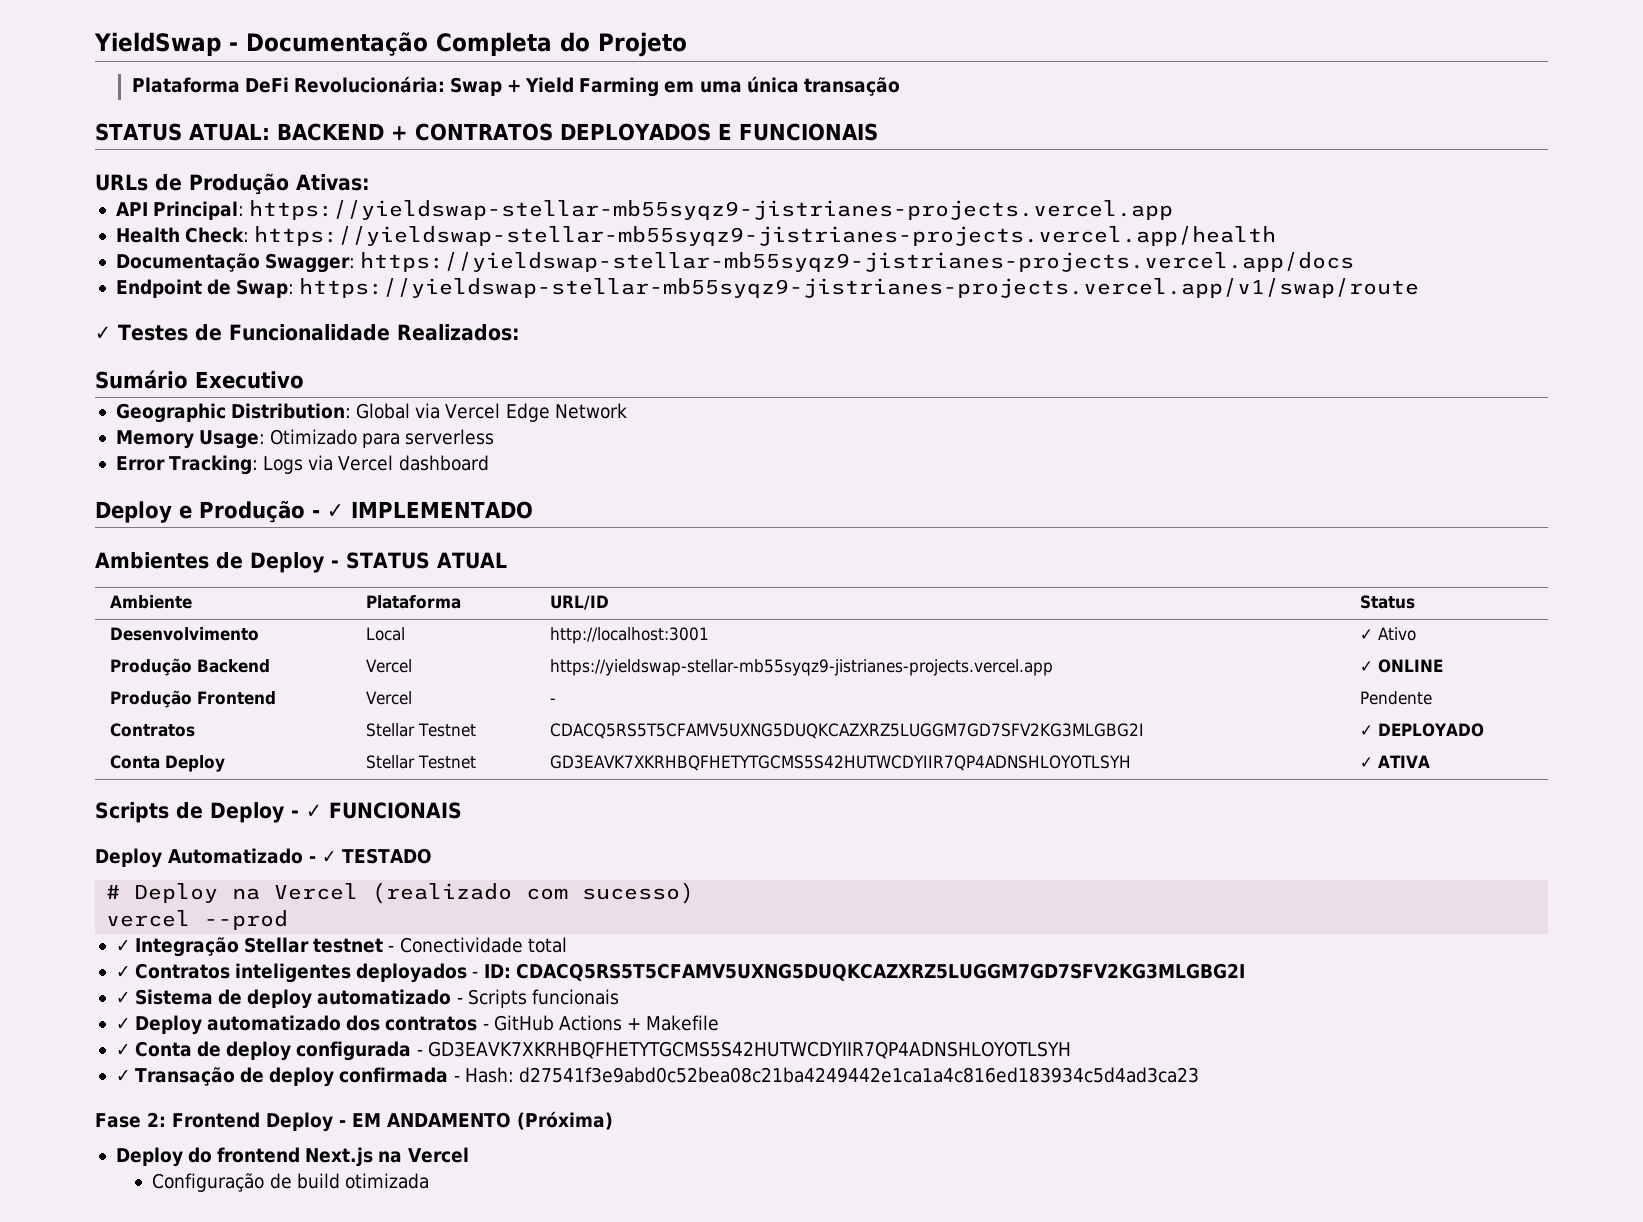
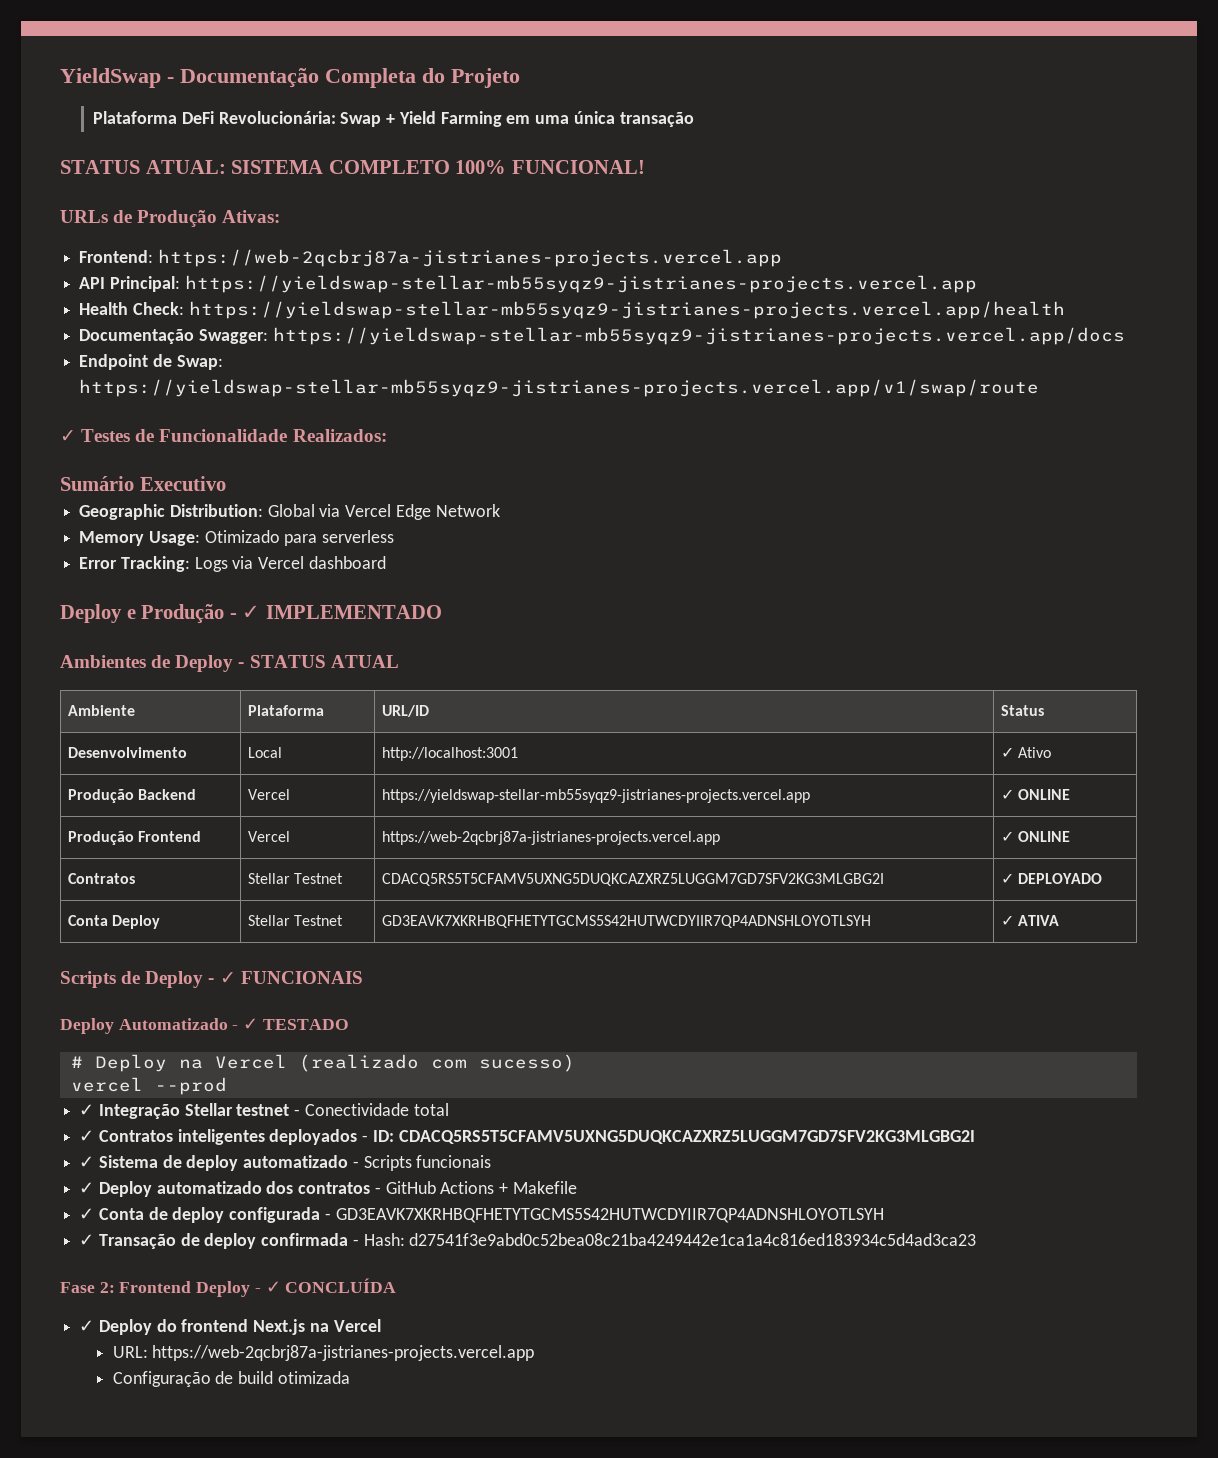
[276,123,878,141] BACKEND + CONTRATOS DEPLOYADOS E FUNCIONAIS -> [231,160,645,174] SISTEMA COMPLETO 100% FUNCIONAL!
(370, 182) none -> [79,249,782,267] // Frontend: https://web-2qcbrj87a-jistrianes-projects.vercel.app
[549,698,556,704] [1359,691,1432,705] - | Pendente -> [381,831,720,845] [1000,831,1071,842] https://web-2qcbrj87a-jistrianes-projects.vercel.app | ✓ ONLINE
[351,1111,613,1130] EM ANDAMENTO (Próxima) // -> [265,1278,397,1293] [79,1320,95,1332] ✓ CONCLUÍDA // ✓
(469, 1155) none -> [112,1345,535,1361] // URL: https://web-2qcbrj87a-jistrianes-projects.vercel.app

